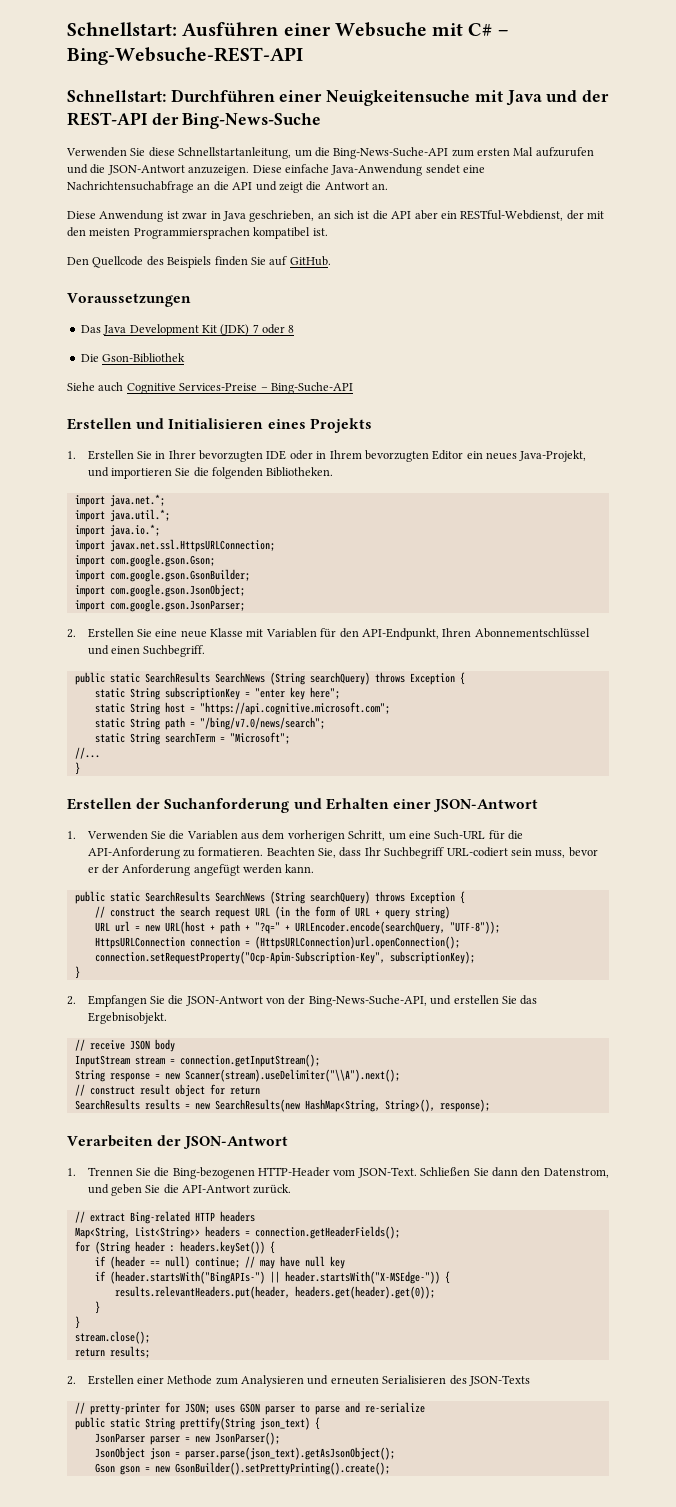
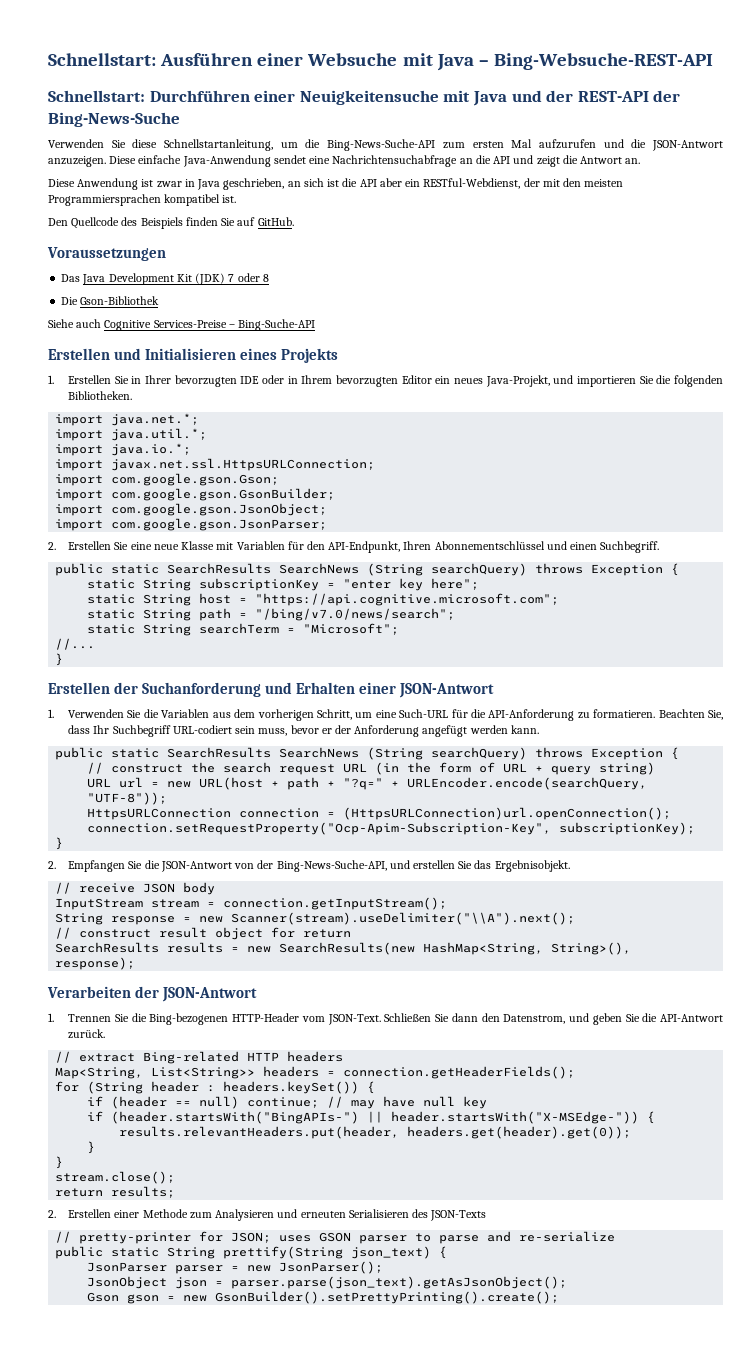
[468,23,493,36] C# -> [436,54,474,71] Java

